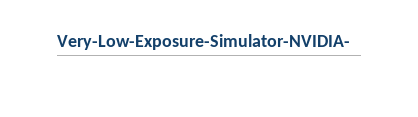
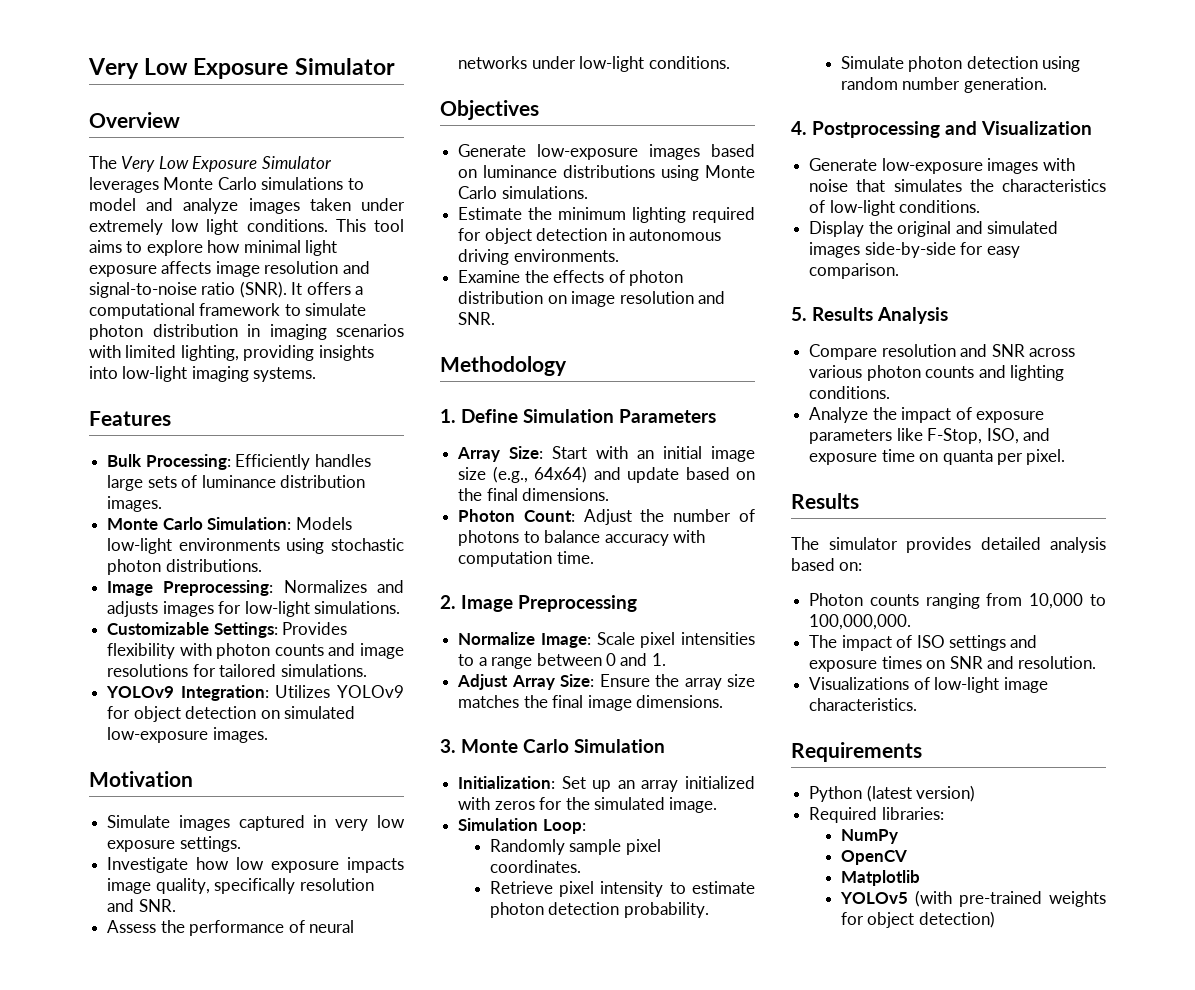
[57,34,350,50] Very-Low-Exposure-Simulator-NVIDIA- -> [88,58,395,79] [89,112,180,128] [89,156,332,172] [89,177,364,193] [89,198,406,214] [89,219,405,235] [89,240,338,256] [89,261,370,277] [89,281,364,298] [89,303,367,319] [89,324,404,340] [89,345,374,361] [89,366,317,382] [89,411,171,426] [107,454,371,470] [107,475,365,491] [107,496,163,512] [107,517,352,530] [107,538,404,554] [107,559,262,575] [107,580,405,596] [107,601,400,617] [107,622,348,638] [107,643,405,659] [107,664,367,677] [106,685,404,701] [107,706,355,722] [107,727,268,743] [89,771,193,787] [107,815,405,831] [107,836,241,852] [107,857,405,873] [107,878,374,894] [107,899,176,912] [107,920,354,936] [458,56,730,72] [440,100,539,120] [458,144,755,160] [458,165,755,181] [458,186,588,199] [458,207,755,223] [458,228,721,244] [458,249,619,265] [458,270,683,286] [458,291,725,307] [458,312,496,325] [440,356,567,376] [440,409,716,423] [457,446,755,462] [458,466,755,483] [458,488,610,501] [458,509,755,525] [458,530,705,546] [458,551,594,567] [440,595,637,612] [458,632,755,648] [458,653,666,669] [457,674,755,690] [458,695,723,711] [440,739,665,753] [458,776,756,792] [458,797,718,813] [458,818,586,834] [489,839,661,855] [489,860,581,873] [489,881,755,897] [489,902,709,918] [840,56,1080,72] [840,77,1047,93] [791,121,1092,138] [809,158,1075,174] [809,179,1106,192] [809,200,981,216] [809,221,1058,237] [809,242,1020,258] [809,263,900,279] [791,307,948,324] [809,344,1075,360] [809,365,1064,381] [809,386,891,399] [809,407,1044,423] [809,428,1050,444] [809,449,1066,465] [791,493,859,509] [791,537,1106,553] [791,558,863,571] [809,593,1106,609] [809,614,912,630] [809,635,1038,651] [809,656,1097,672] [809,677,1048,693] [809,698,918,711] [791,742,922,762] [809,785,976,802] [809,807,944,823] [840,829,898,844] [840,850,907,865] [840,870,920,886] [839,890,1106,907] [840,911,995,928] Very Low Exposure Simulator // Overview // The Very Low Exposure Simulator leverages Monte Carlo simulations to model and analyze images taken under extremely low light conditions. This tool aims to explore how minimal light exposure affects image resolution and signal-to-noise ratio (SNR). It offers a computational framework to simulate photon distribution in imaging scenarios with limited lighting, providing insights into low-light imaging systems. // Features // Bulk Processing: Efficiently handles large sets of luminance distribution images. // Monte Carlo Simulation: Models low-light environments using stochastic photon distributions. // Image Preprocessing: Normalizes and adjusts images for low-light simulations. // Customizable Settings: Provides flexibility with photon counts and image resolutions for tailored simulations. // YOLOv9 Integration: Utilizes YOLOv9 for object detection on simulated low-exposure images. // Motivation // Simulate images captured in very low exposure settings. // Investigate how low exposure impacts image quality, specifically resolution and SNR. // Assess the performance of neural networks under low-light conditions. // Objectives // Generate low-exposure images based on luminance distributions using Monte Carlo simulations. // Estimate the minimum lighting required for object detection in autonomous driving environments. // Examine the effects of photon distribution on image resolution and SNR. // Methodology // 1. Define Simulation Parameters // Array Size: Start with an initial image size (e.g., 64x64) and update based on the final dimensions. // Photon Count: Adjust the number of photons to balance accuracy with computation time. // 2. Image Preprocessing // Normalize Image: Scale pixel intensities to a range between 0 and 1. // Adjust Array Size: Ensure the array size matches the final image dimensions. // 3. Monte Carlo Simulation // Initialization: Set up an array initialized with zeros for the simulated image. // Simulation Loop: // Randomly sample pixel coordinates. // Retrieve pixel intensity to estimate photon detection probability. // Simulate photon detection using random number generation. // 4. Postprocessing and Visualization // Generate low-exposure images with noise that simulates the characteristics of low-light conditions. // Display the original and simulated images side-by-side for easy comparison. // 5. Results Analysis // Compare resolution and SNR across various photon counts and lighting conditions. // Analyze the impact of exposure parameters like F-Stop, ISO, and exposure time on quanta per pixel. // Results // The simulator provides detailed analysis based on: // Photon counts ranging from 10,000 to 100,000,000. // The impact of ISO settings and exposure times on SNR and resolution. // Visualizations of low-light image characteristics. // Requirements // Python (latest version) // Required libraries: // NumPy // OpenCV // Matplotlib // YOLOv5 (with pre-trained weights for object detection)

